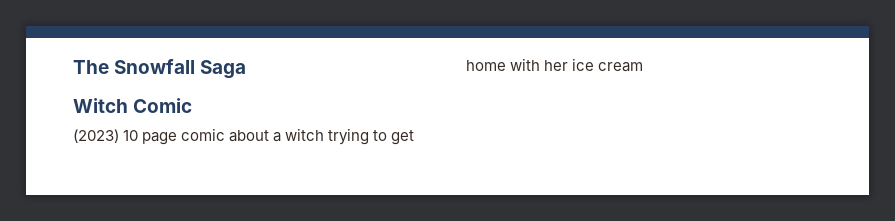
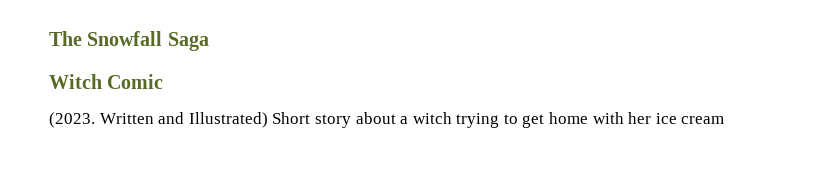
[73,128,226,145] (2023) 10 page comic -> [49,112,351,128] (2023. Written and Illustrated) Short story

